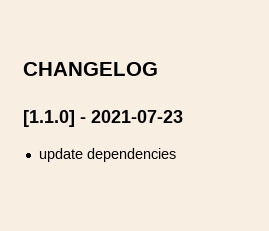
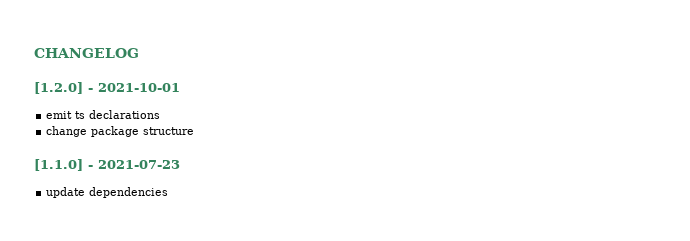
(158, 69) none -> [34,82,180,94] [46,110,161,119] [46,126,195,137] // [1.2.0] - 2021-10-01 // emit ts declarations // change package structure

